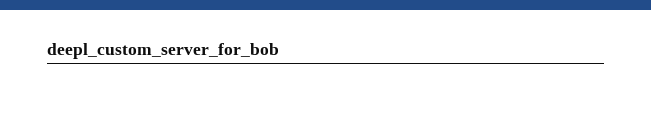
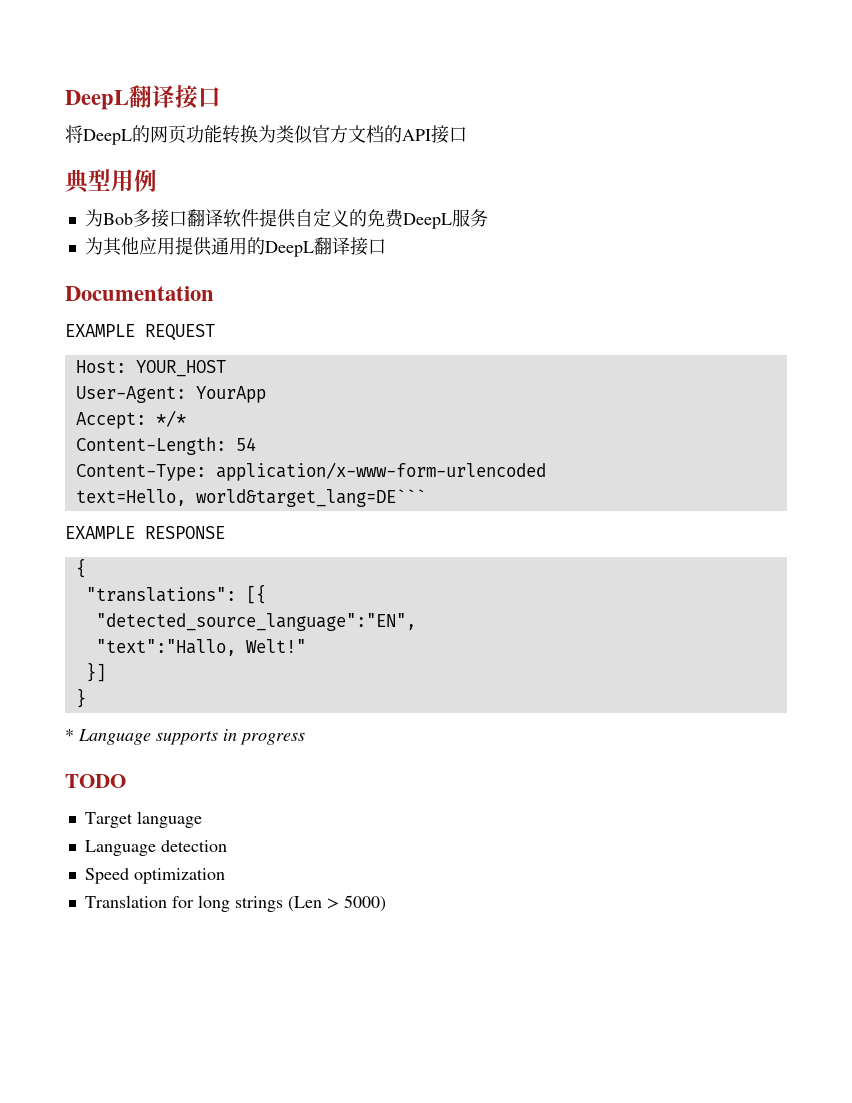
[47,43,279,59] deepl_custom_server_for_bob -> [65,85,221,110] [65,125,467,145] [65,169,157,194] [84,208,488,229] [84,237,386,257] [65,286,214,301] [65,324,215,341] [75,360,226,377] [75,386,266,403] [75,410,186,429] [75,437,256,455] [75,462,546,481] [75,489,426,507] [65,526,225,539] [75,558,86,578] [85,584,266,604] [95,613,416,631] [95,639,306,656] [85,662,106,682] [75,688,86,708] [65,729,305,745] [65,774,126,788] [84,811,202,828] [84,840,227,856] [84,868,225,884] [84,895,386,912] DeepL翻译接口 // 将DeepL的网页功能转换为类似官方文档的API接口 // 典型用例 // 为Bob多接口翻译软件提供自定义的免费DeepL服务 // 为其他应用提供通用的DeepL翻译接口 // Documentation // EXAMPLE REQUEST // Host: YOUR_HOST // User-Agent: YourApp // Accept: */* // Content-Length: 54 // Content-Type: application/x-www-form-urlencoded // text=Hello, world&target_lang=DE``` // EXAMPLE RESPONSE // { // "translations": [{ // "detected_source_language":"EN", // "text":"Hallo, Welt!" // }] // } // * Language supports in progress // TODO // Target language // Language detection // Speed optimization // Translation for long strings (Len > 5000)

